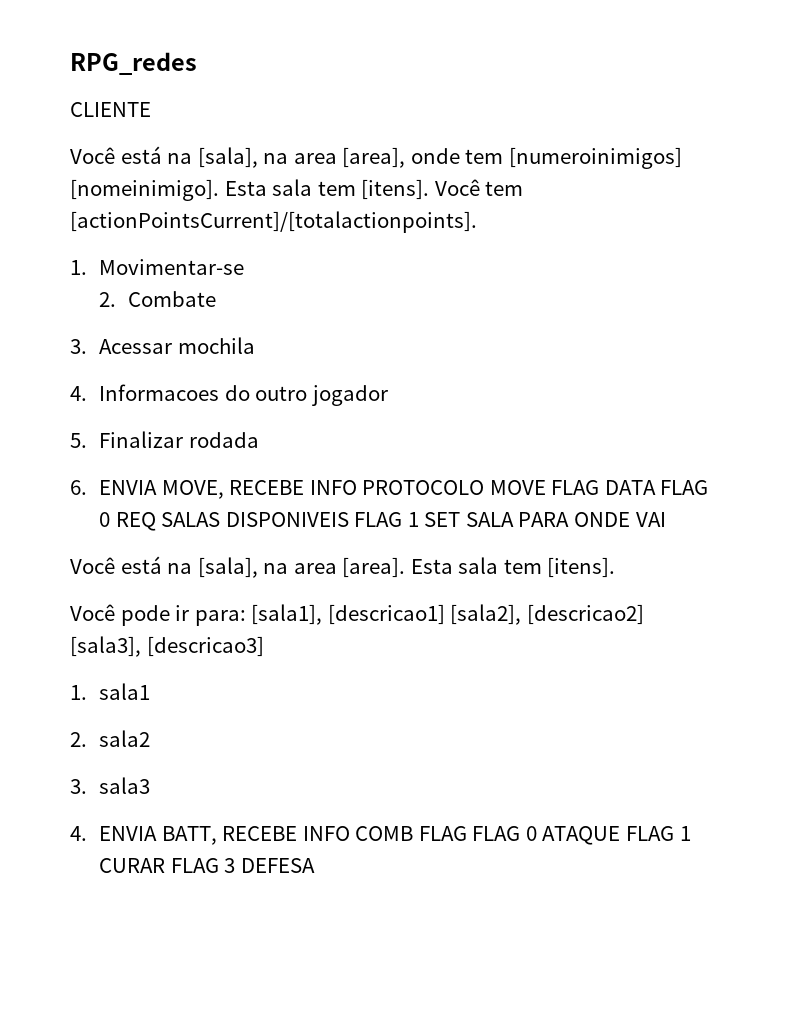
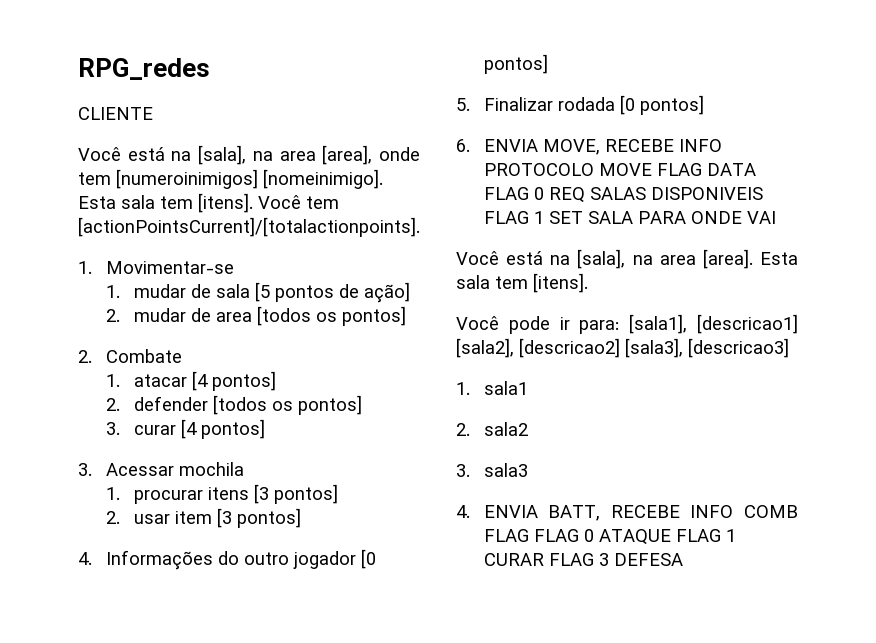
[99,291,217,307] [70,337,255,354] [70,384,220,401] 2. Combate // 3. Acessar mochila // 4. Informacoes -> [105,282,410,303] [105,306,406,326] [78,349,182,363] [105,371,276,391] [105,395,362,415] [105,419,265,439] [78,462,244,476] [105,484,338,504] [105,508,301,528] [78,550,213,570] 1. mudar de sala [5 pontos de ação] // 2. mudar de area [todos os pontos] // 2. Combate // 1. atacar [4 pontos] // 2. defender [todos os pontos] // 3. curar [4 pontos] // 3. Acessar mochila // 1. procurar itens [3 pontos] // 2. usar item [3 pontos] // 4. Informações
(388, 395) none -> [360,549,376,569] [483,54,548,74] [0 pontos]
(259, 440) none -> [619,95,704,115] [0 pontos]

